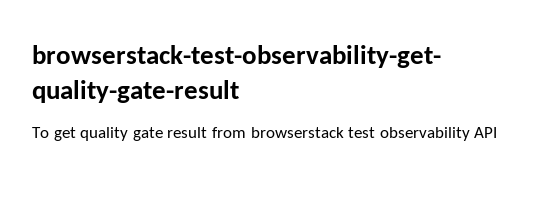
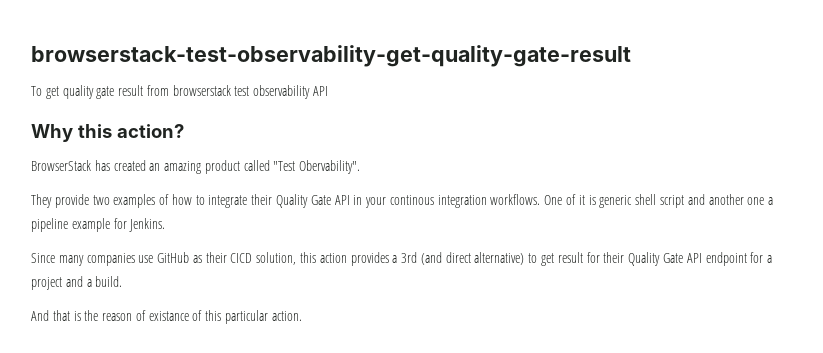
(498, 132) none -> [31,124,184,142] [31,160,361,174] [31,194,774,208] [31,218,166,232] [31,252,773,266] [31,276,123,290] [31,310,302,324] // Why this action? // BrowserStack has created an amazing product called "Test Obervability". // They provide two examples of how to integrate their Quality Gate API in your continous integration workflows. One of it is generic shell script and another one a pipeline example for Jenkins. // Since many companies use GitHub as their CICD solution, this action provides a 3rd (and direct alternative) to get result for their Quality Gate API endpoint for a project and a build. // And that is the reason of existance of this particular action.

